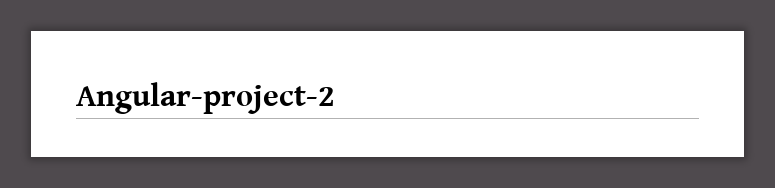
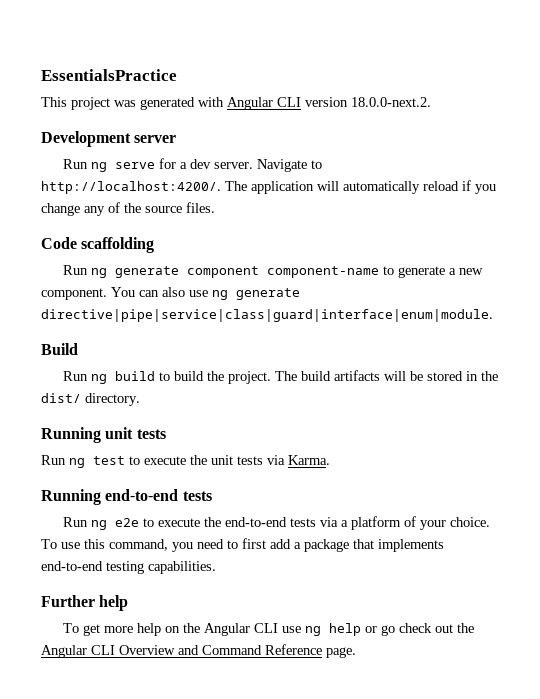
[76,82,335,114] Angular-project-2 -> [41,69,177,81] [41,97,431,110] [41,131,177,147] [62,158,322,172] [41,180,496,194] [41,202,215,216] [41,237,155,253] [62,265,483,278] [41,287,300,300] [41,309,493,322] [41,343,78,355] [62,370,498,384] [41,393,140,406] [41,427,166,443] [41,455,330,468] [41,489,212,505] [62,516,490,530] [41,538,444,552] [41,561,216,574] [41,595,129,611] [62,623,474,636] [41,644,356,658] EssentialsPractice // This project was generated with Angular CLI version 18.0.0-next.2. // Development server // Run ng serve for a dev server. Navigate to http://localhost:4200/. The application will automatically reload if you change any of the source files. // Code scaffolding // Run ng generate component component-name to generate a new component. You can also use ng generate directive|pipe|service|class|guard|interface|enum|module. // Build // Run ng build to build the project. The build artifacts will be stored in the dist/ directory. // Running unit tests // Run ng test to execute the unit tests via Karma. // Running end-to-end tests // Run ng e2e to execute the end-to-end tests via a platform of your choice. To use this command, you need to first add a package that implements end-to-end testing capabilities. // Further help // To get more help on the Angular CLI use ng help or go check out the Angular CLI Overview and Command Reference page.

